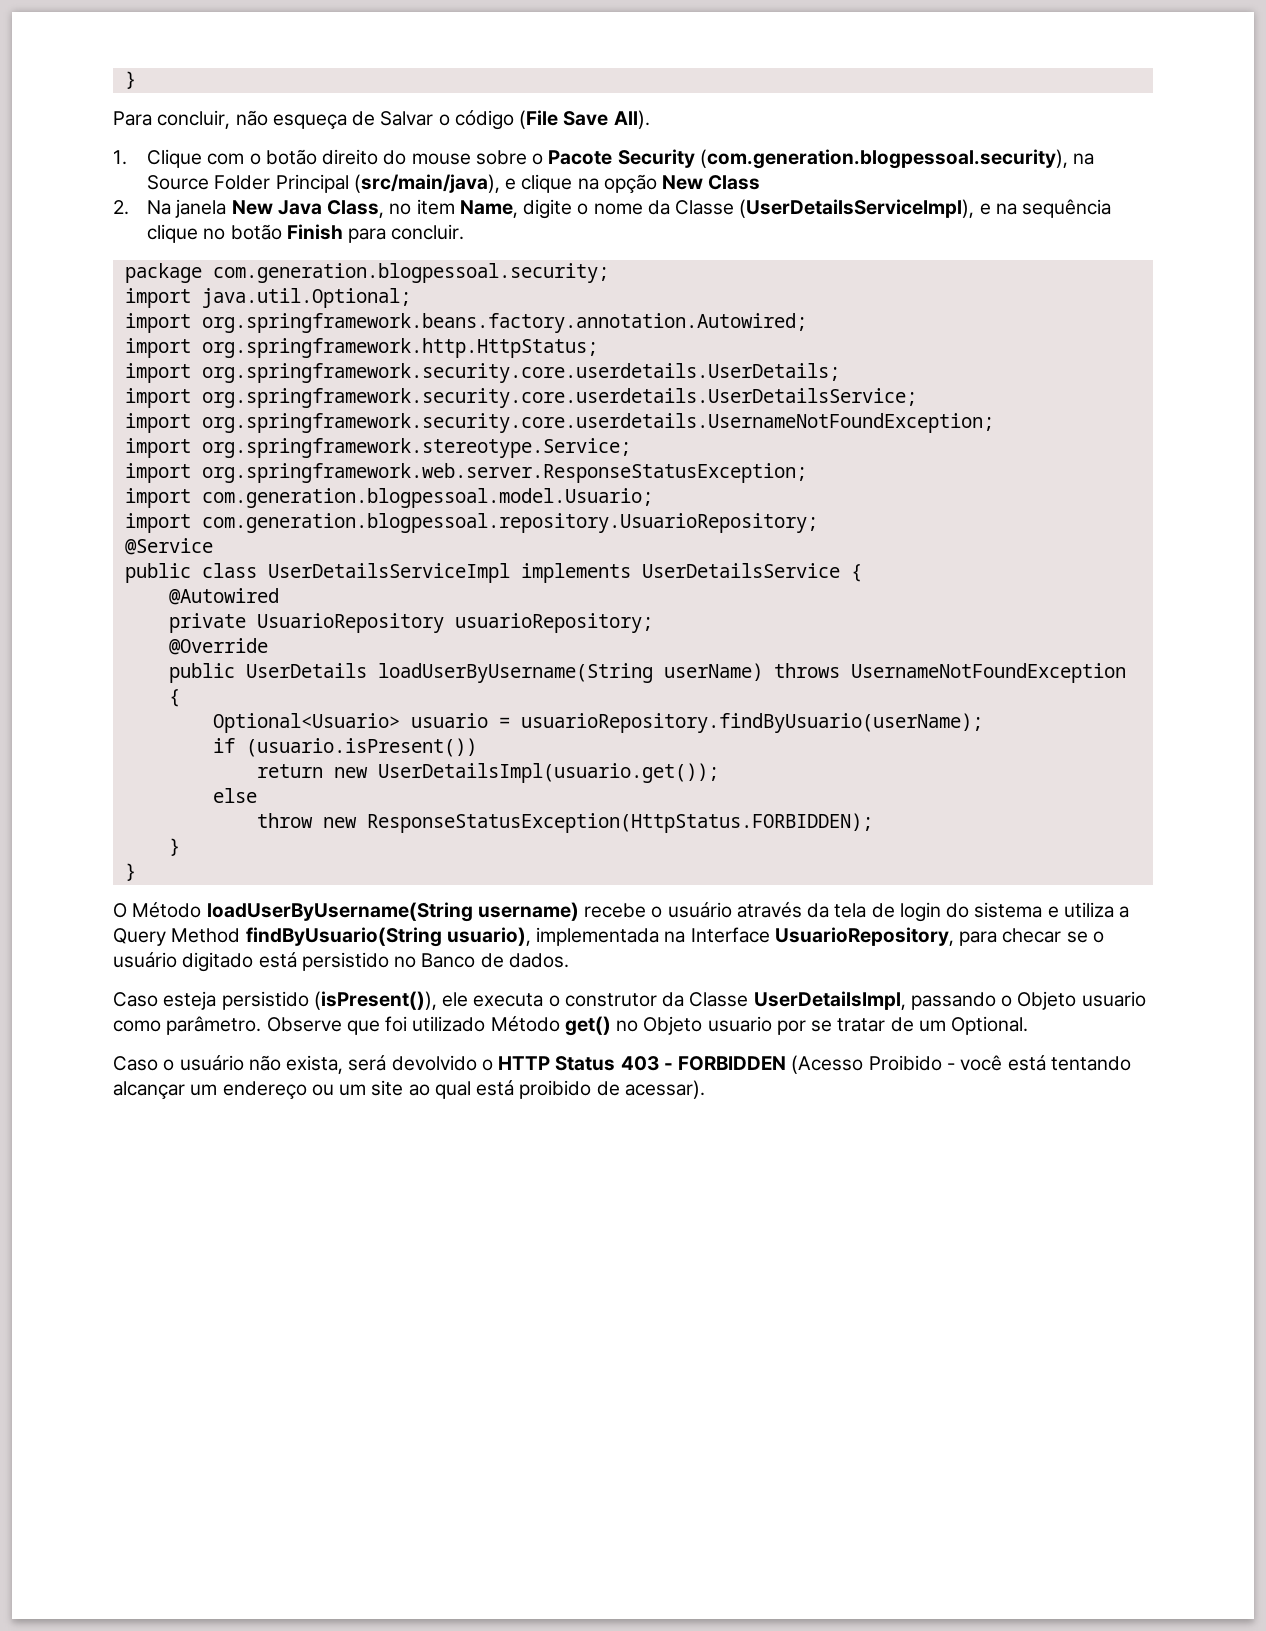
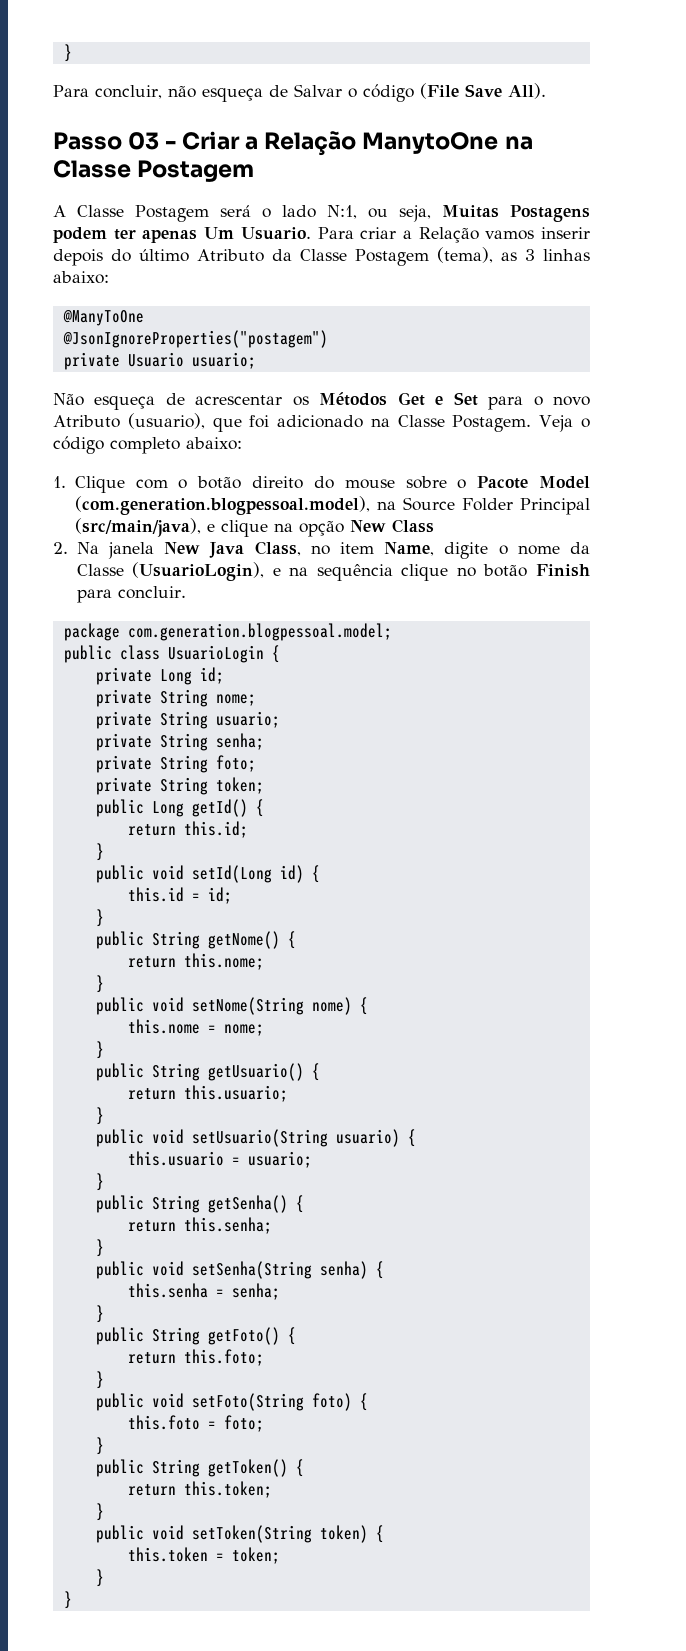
(650, 119) none -> [53,131,533,156] [53,160,255,182] [53,205,590,222] [53,227,590,243] [53,247,590,266] [53,271,109,284] [62,310,144,326] [62,330,328,348] [63,352,256,370] [53,392,590,410] [53,413,591,432] [53,436,242,454] // Passo 03 - Criar a Relação ManytoOne na Classe Postagem // A Classe Postagem será o lado N:1, ou seja, Muitas Postagens podem ter apenas Um Usuario. Para criar a Relação vamos inserir depois do último Atributo da Classe Postagem (tema), as 3 linhas abaixo: // @ManyToOne // @JsonIgnoreProperties("postagem") // private Usuario usuario; // Não esqueça de acrescentar os Métodos Get e Set para o novo Atributo (usuario), que foi adicionado na Classe Postagem. Veja o código completo abaixo:
[617,149,1068,169] Security (com.generation.blogpessoal.security), -> [539,476,590,489] [74,496,370,515] Model (com.generation.blogpessoal.model),
[739,199,975,218] (UserDetailsServiceImpl), -> [132,562,265,581] (UsuarioLogin),
[212,263,609,283] [124,288,411,308] [124,313,807,333] [124,338,598,358] [124,363,840,383] [124,388,917,408] [124,413,994,433] [124,438,631,458] [124,463,807,483] [124,488,653,508] [124,513,818,533] [124,538,213,555] [124,563,862,583] [168,588,279,605] [168,613,653,633] [168,638,268,655] [168,663,1126,683] [168,689,180,707] [212,713,983,733] [212,738,477,757] [256,763,719,783] [212,788,257,803] [256,813,873,833] [168,838,180,856] [124,863,136,881] [113,902,1130,922] [113,927,1104,947] [113,952,569,972] [113,991,1146,1010] [113,1016,1029,1036] [113,1055,1131,1074] [113,1080,705,1100] com.generation.blogpessoal.security; // import java.util.Optional; // import org.springframework.beans.factory.annotation.Autowired; // import org.springframework.http.HttpStatus; // import org.springframework.security.core.userdetails.UserDetails; // import org.springframework.security.core.userdetails.UserDetailsService; // import org.springframework.security.core.userdetails.UsernameNotFoundException; // import org.springframework.stereotype.Service; // import org.springframework.web.server.ResponseStatusException; // import com.generation.blogpessoal.model.Usuario; // import com.generation.blogpessoal.repository.UsuarioRepository; // @Service // public class UserDetailsServiceImpl implements UserDetailsService { // @Autowired // private UsuarioRepository usuarioRepository; // @Override // public UserDetails loadUserByUsername(String userName) throws UsernameNotFoundException { // Optional<Usuario> usuario = usuarioRepository.findByUsuario(userName); // if (usuario.isPresent()) // return new UserDetailsImpl(usuario.get()); // else // throw new ResponseStatusException(HttpStatus.FORBIDDEN); // } // } // O Método loadUserByUsername(String username) recebe o usuário através da tela de login do sistema e utiliza a Query Method findByUsuario(String usuario), implementada na Interface UsuarioRepository, para checar se o usuário digitado está persistido no Banco de dados. // Caso esteja persistido (isPresent()), ele executa o construtor da Classe UserDetailsImpl, passando o Objeto usuario como parâmetro. Observe que foi utilizado Método get() no Objeto usuario por se tratar de um Optional. // Caso o usuário não exista, será devolvido o HTTP Status 403 - FORBIDDEN (Acesso Proibido - você está tentando alcançar um endereço ou um site ao qual está proibido de acessar). -> [127,623,392,641] [63,645,280,663] [95,667,224,685] [95,689,256,707] [95,711,280,729] [95,733,264,751] [95,755,256,773] [95,777,264,795] [95,799,264,817] [127,821,248,838] [95,843,104,861] [95,865,320,883] [127,887,232,904] [95,909,104,927] [95,931,296,949] [127,953,264,970] [95,975,104,993] [95,997,368,1015] [127,1019,264,1036] [95,1041,104,1059] [95,1063,320,1081] [127,1085,288,1102] [95,1107,104,1125] [95,1129,416,1147] [127,1151,312,1168] [95,1173,104,1191] [95,1195,304,1213] [127,1217,272,1234] [95,1239,104,1257] [95,1261,384,1279] [127,1283,280,1300] [95,1305,104,1323] [95,1327,296,1345] [127,1349,264,1366] [95,1371,104,1389] [95,1393,368,1411] [127,1415,264,1432] [95,1437,104,1455] [95,1459,304,1477] [127,1481,272,1498] [95,1503,104,1521] [95,1525,384,1543] [127,1547,280,1564] [95,1569,104,1587] [63,1591,72,1609] com.generation.blogpessoal.model; // public class UsuarioLogin { // private Long id; // private String nome; // private String usuario; // private String senha; // private String foto; // private String token; // public Long getId() { // return this.id; // } // public void setId(Long id) { // this.id = id; // } // public String getNome() { // return this.nome; // } // public void setNome(String nome) { // this.nome = nome; // } // public String getUsuario() { // return this.usuario; // } // public void setUsuario(String usuario) { // this.usuario = usuario; // } // public String getSenha() { // return this.senha; // } // public void setSenha(String senha) { // this.senha = senha; // } // public String getFoto() { // return this.foto; // } // public void setFoto(String foto) { // this.foto = foto; // } // public String getToken() { // return this.token; // } // public void setToken(String token) { // this.token = token; // } // }

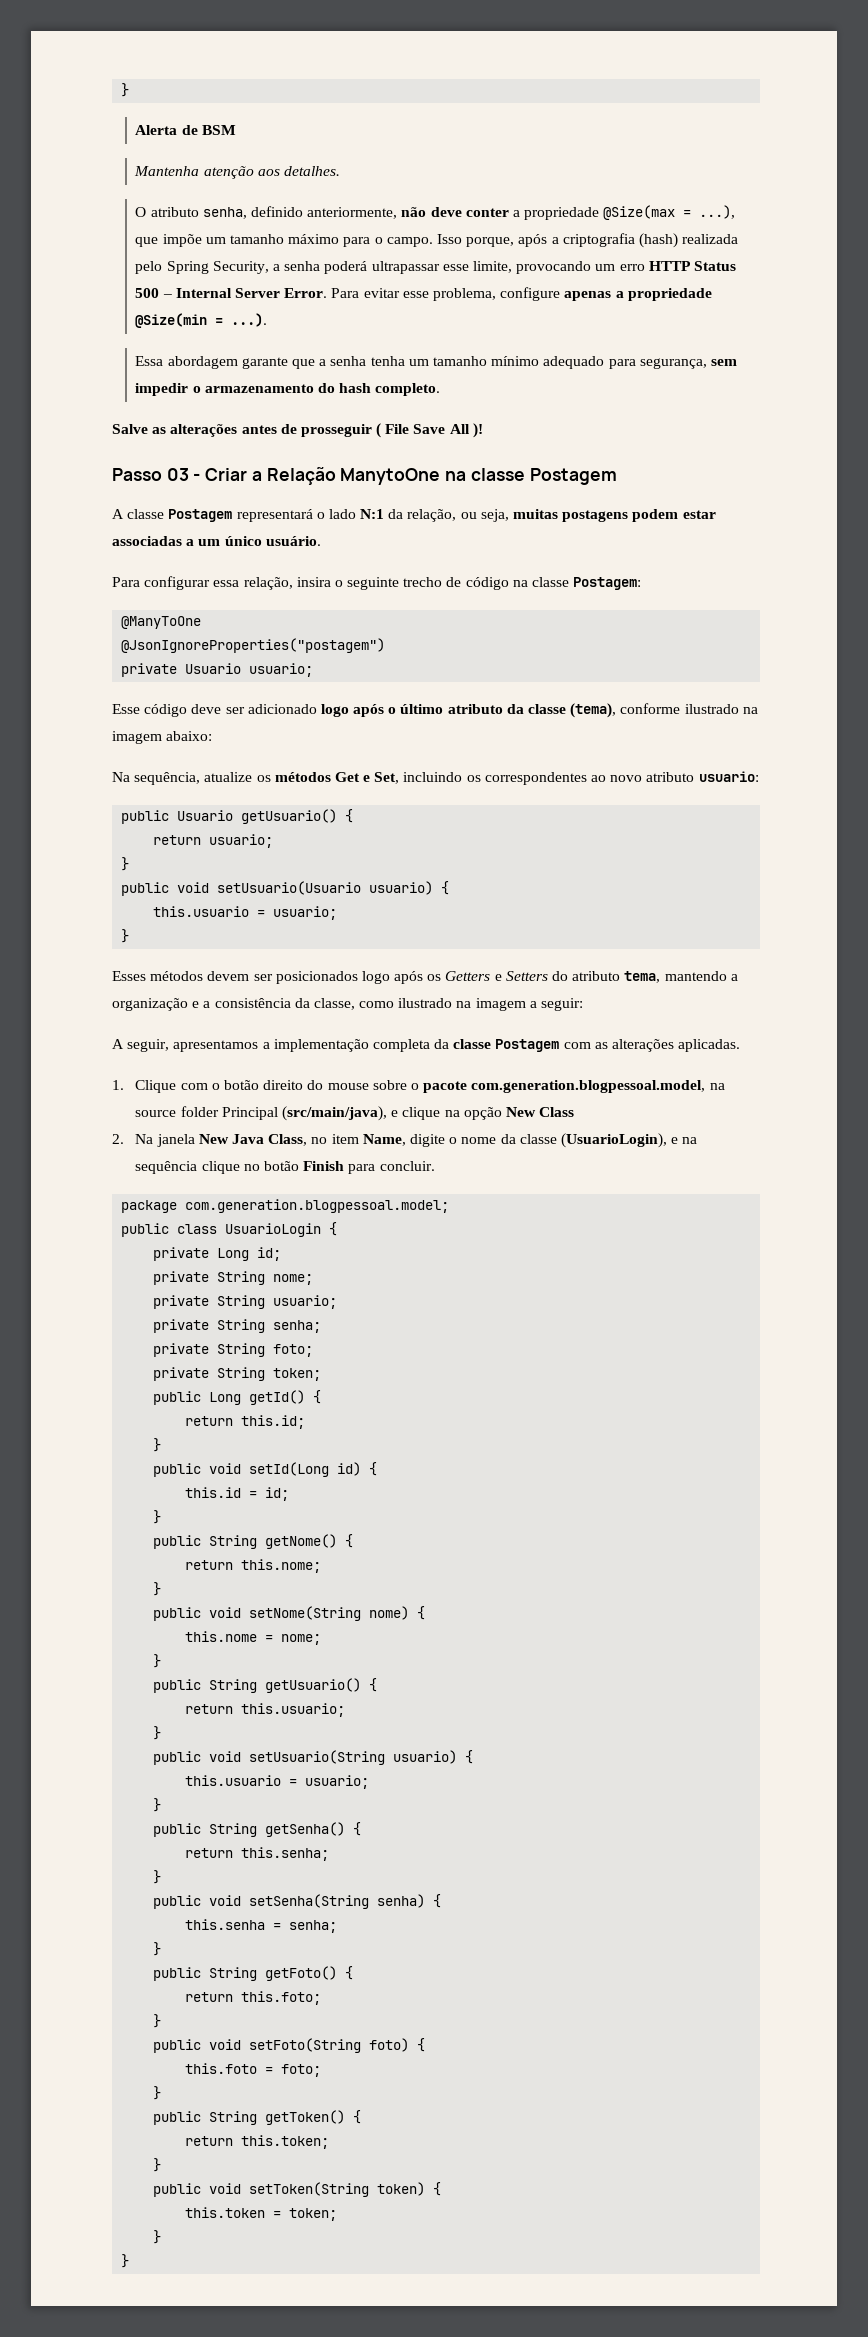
[63,44,72,62] [53,83,546,102] } // Para concluir, não esqueça de Salvar o código (File Save All). -> [121,83,130,97] [135,125,236,135] [134,166,341,179] [135,205,736,220] [135,233,739,248] [135,261,736,274] [135,287,712,301] [135,313,268,328] [135,356,737,369] [135,383,441,396] [112,423,483,438] } // Alerta de BSM // Mantenha atenção aos detalhes. // O atributo senha, definido anteriormente, não deve conter a propriedade @Size(max = ...), que impõe um tamanho máximo para o campo. Isso porque, após a criptografia (hash) realizada pelo Spring Security, a senha poderá ultrapassar esse limite, provocando um erro HTTP Status 500 – Internal Server Error. Para evitar esse problema, configure apenas a propriedade @Size(min = ...). // Essa abordagem garante que a senha tenha um tamanho mínimo adequado para segurança, sem impedir o armazenamento do hash completo. // Salve as alterações antes de prosseguir ( File Save All )!
[53,160,131,178] Classe -> [470,468,525,481] classe
[77,205,590,222] [53,227,590,243] [53,247,590,266] [53,271,109,284] Classe Postagem será o lado N:1, ou seja, Muitas Postagens podem ter apenas Um Usuario. Para criar a Relação vamos inserir depois do último Atributo da Classe Postagem (tema), as 3 linhas abaixo: -> [127,509,716,522] [112,536,321,546] [112,576,642,590] classe Postagem representará o lado N:1 da relação, ou seja, muitas postagens podem estar associadas a um único usuário. // Para configurar essa relação, insira o seguinte trecho de código na classe Postagem:
[53,392,590,410] [53,413,591,432] [53,436,242,454] Não esqueça de acrescentar os Métodos Get e Set para o novo Atributo (usuario), que foi adicionado na Classe Postagem. Veja o código completo abaixo: -> [112,703,758,718] [112,731,213,744] [112,771,759,785] [121,809,354,824] [153,834,274,848] [121,857,130,871] [121,881,450,896] [153,906,338,920] [121,929,130,943] [112,971,738,984] [112,998,584,1011] [112,1039,741,1052] Esse código deve ser adicionado logo após o último atributo da classe (tema), conforme ilustrado na imagem abaixo: // Na sequência, atualize os métodos Get e Set, incluindo os correspondentes ao novo atributo usuario: // public Usuario getUsuario() { // return usuario; // } // public void setUsuario(Usuario usuario) { // this.usuario = usuario; // } // Esses métodos devem ser posicionados logo após os Getters e Setters do atributo tema, mantendo a organização e a consistência da classe, como ilustrado na imagem a seguir: // A seguir, apresentamos a implementação completa da classe Postagem com as alterações aplicadas.
[477,476,590,489] [74,496,513,515] Pacote Model (com.generation.blogpessoal.model), na Source Folder -> [423,1080,725,1093] [135,1106,219,1117] pacote com.generation.blogpessoal.model, na source folder
[76,564,124,576] Classe -> [519,1134,557,1144] classe

